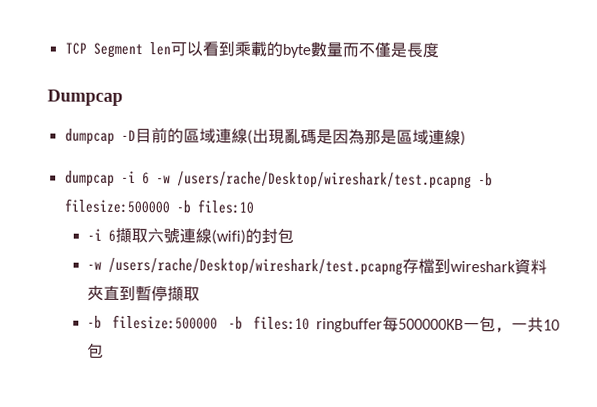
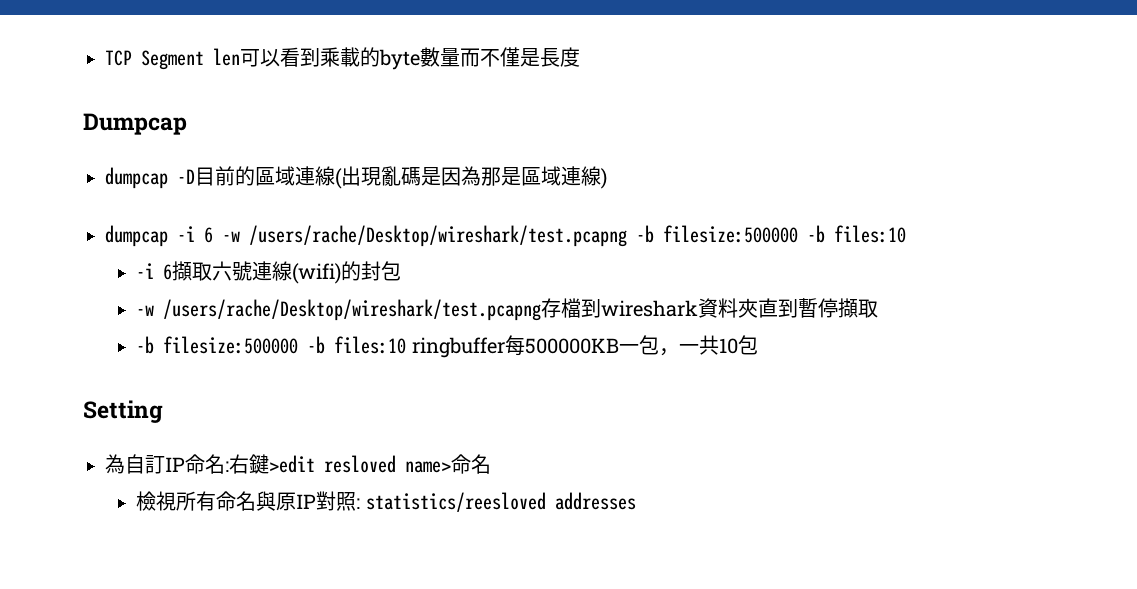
(105, 350) none -> [83,400,163,423] [105,454,491,474] [136,491,636,512] // Setting // 為自訂IP命名:右鍵>edit resloved name>命名 // 檢視所有命名與原IP對照: statistics/reesloved addresses

